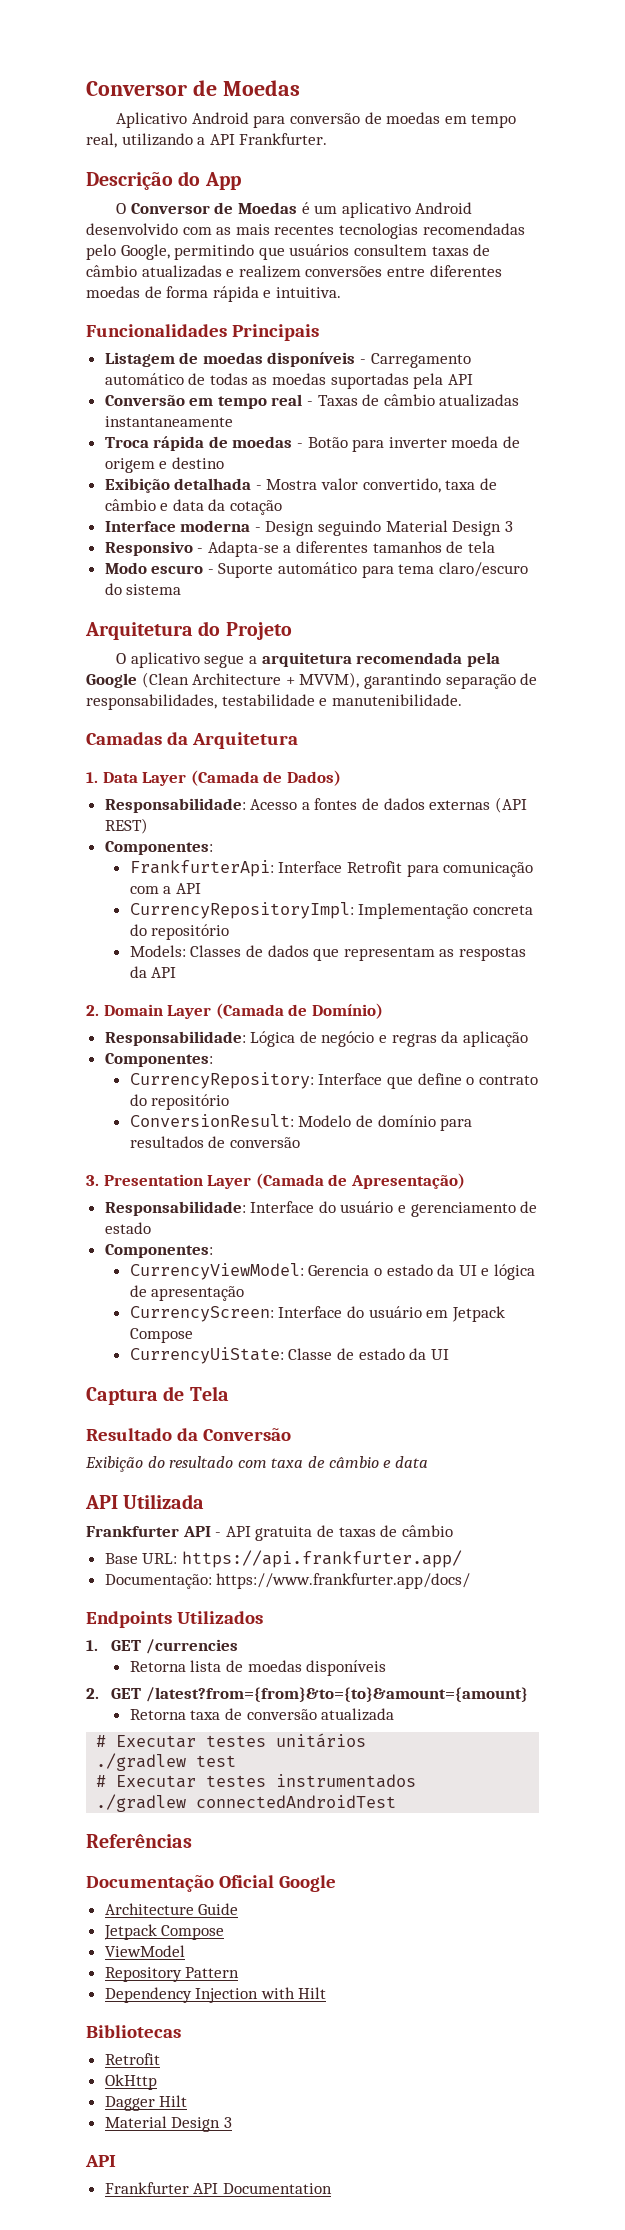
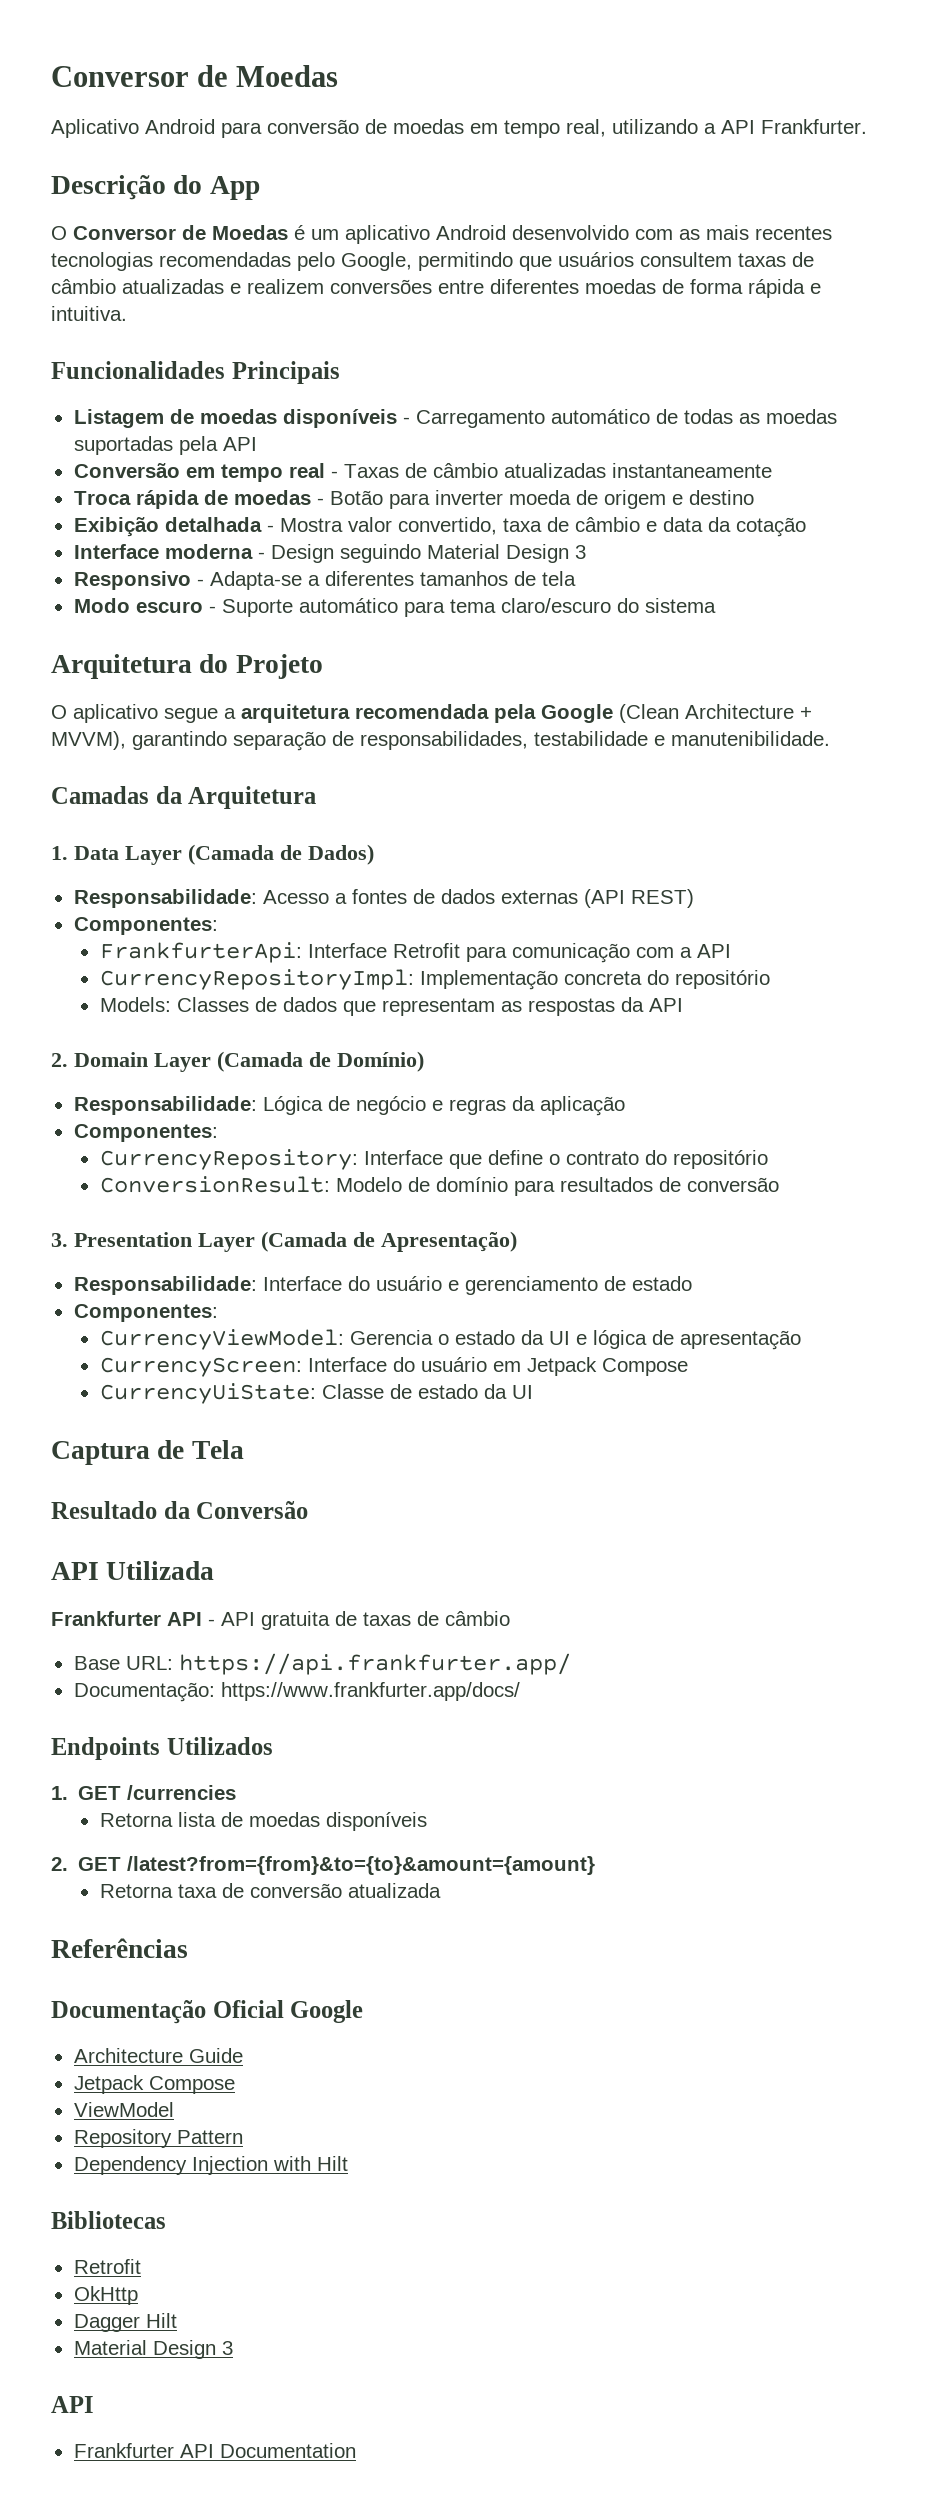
[85,1456,428,1472] // Exibição do resultado com taxa de câmbio e data -> (309, 1510) none
[96,1733,367,1748] [96,1753,237,1771] [96,1774,417,1788] [96,1794,397,1812] // # Executar testes unitários // ./gradlew test // # Executar testes instrumentados // ./gradlew connectedAndroidTest -> (441, 1890) none

